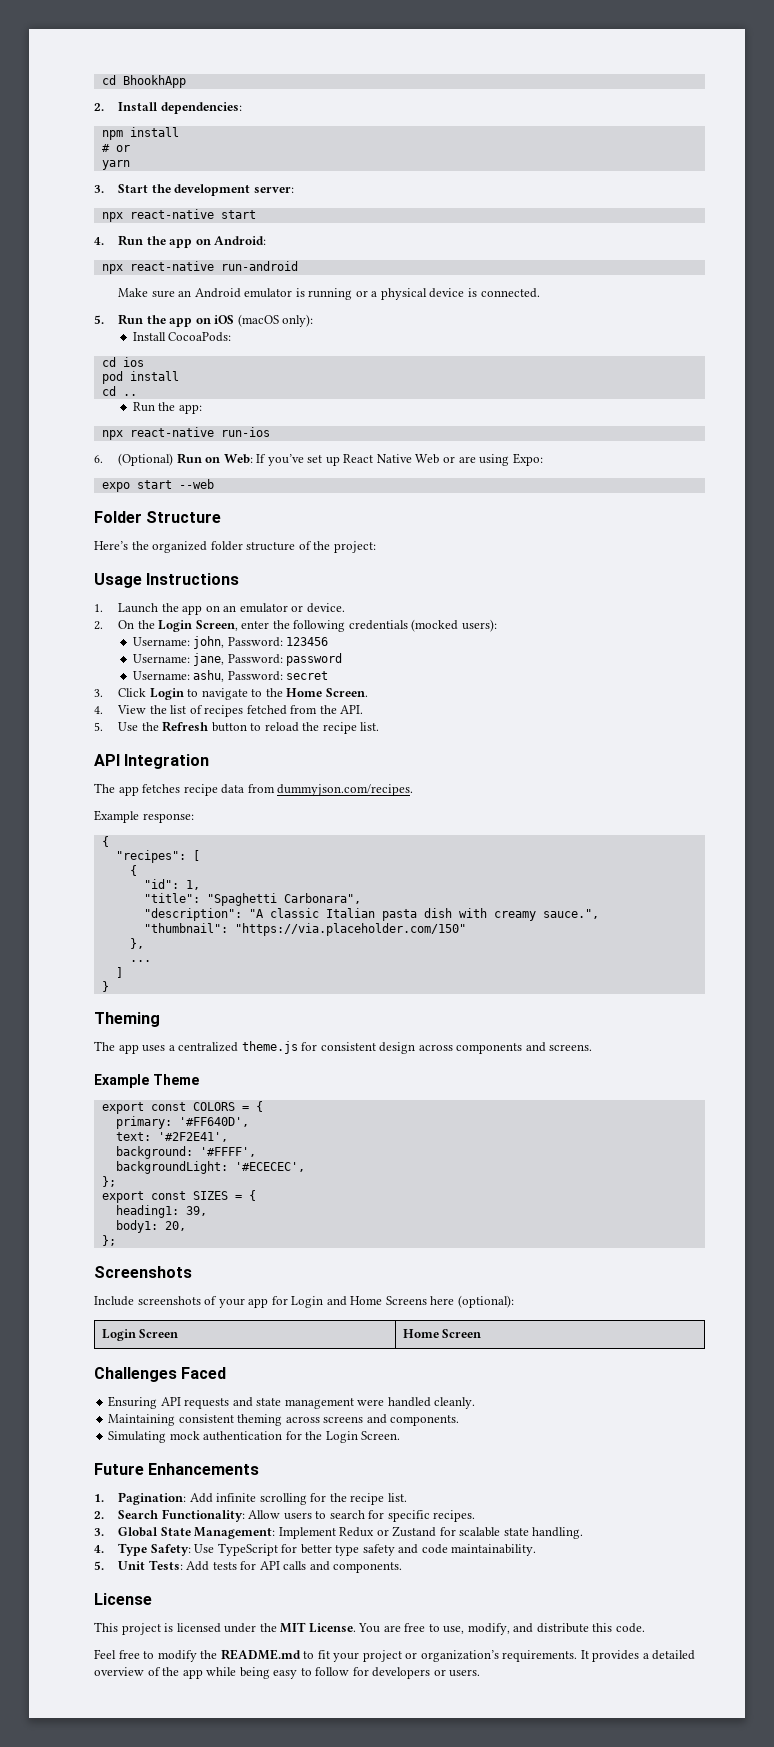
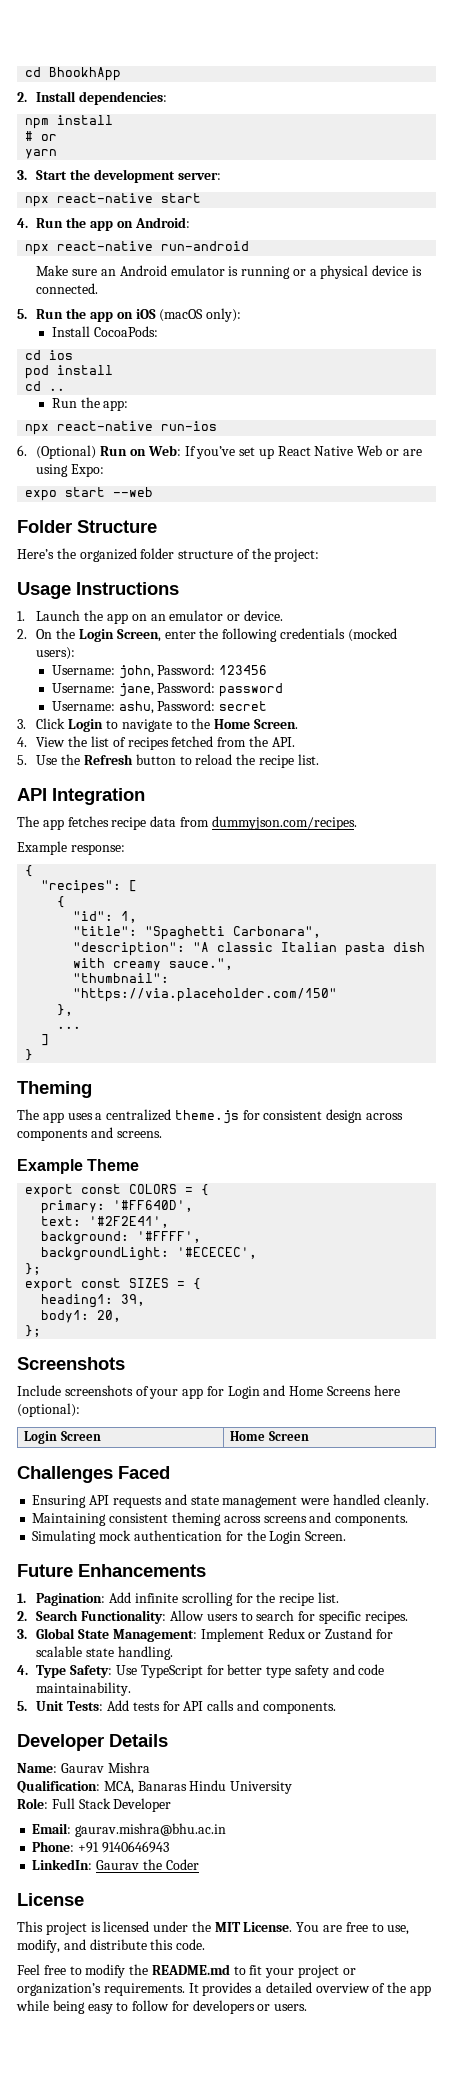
(403, 1567) none -> [17,1734,168,1751] [17,1762,150,1773] [17,1780,293,1794] [17,1798,172,1812] [32,1823,227,1837] [32,1841,169,1853] [32,1859,199,1870] // Developer Details // Name: Gaurav Mishra // Qualification: MCA, Banaras Hindu University // Role: Full Stack Developer // Email: gaurav.mishra@bhu.ac.in // Phone: +91 9140646943 // LinkedIn: Gaurav the Coder

